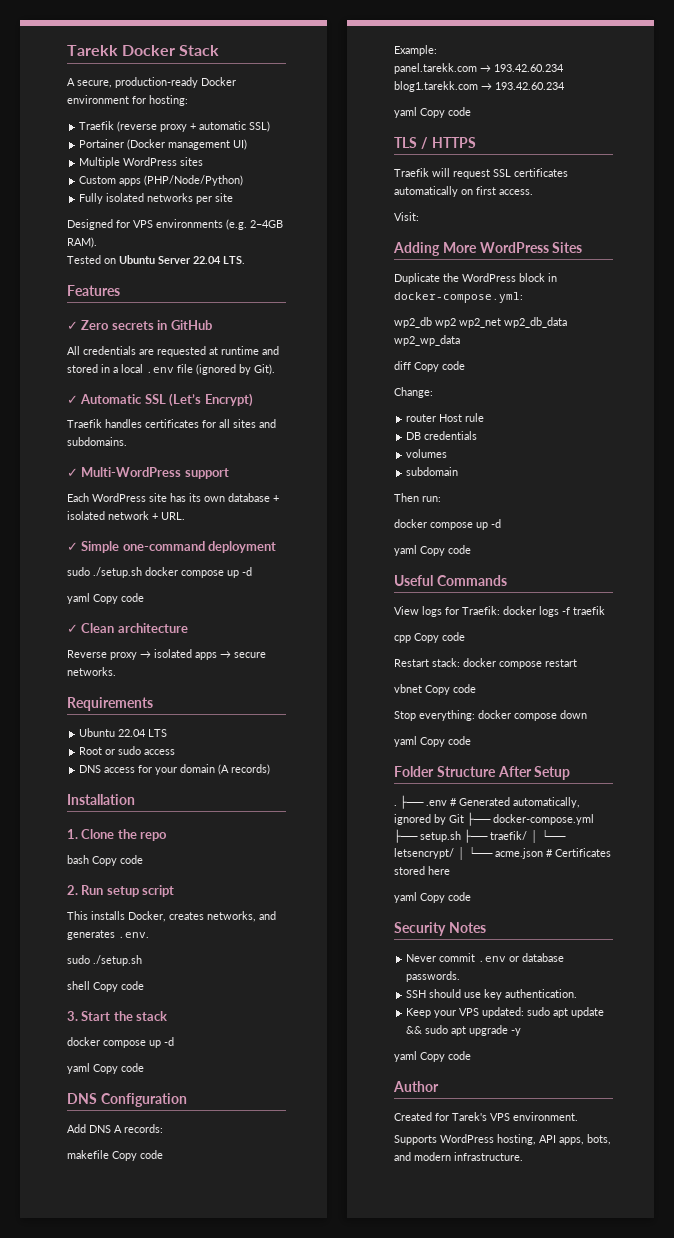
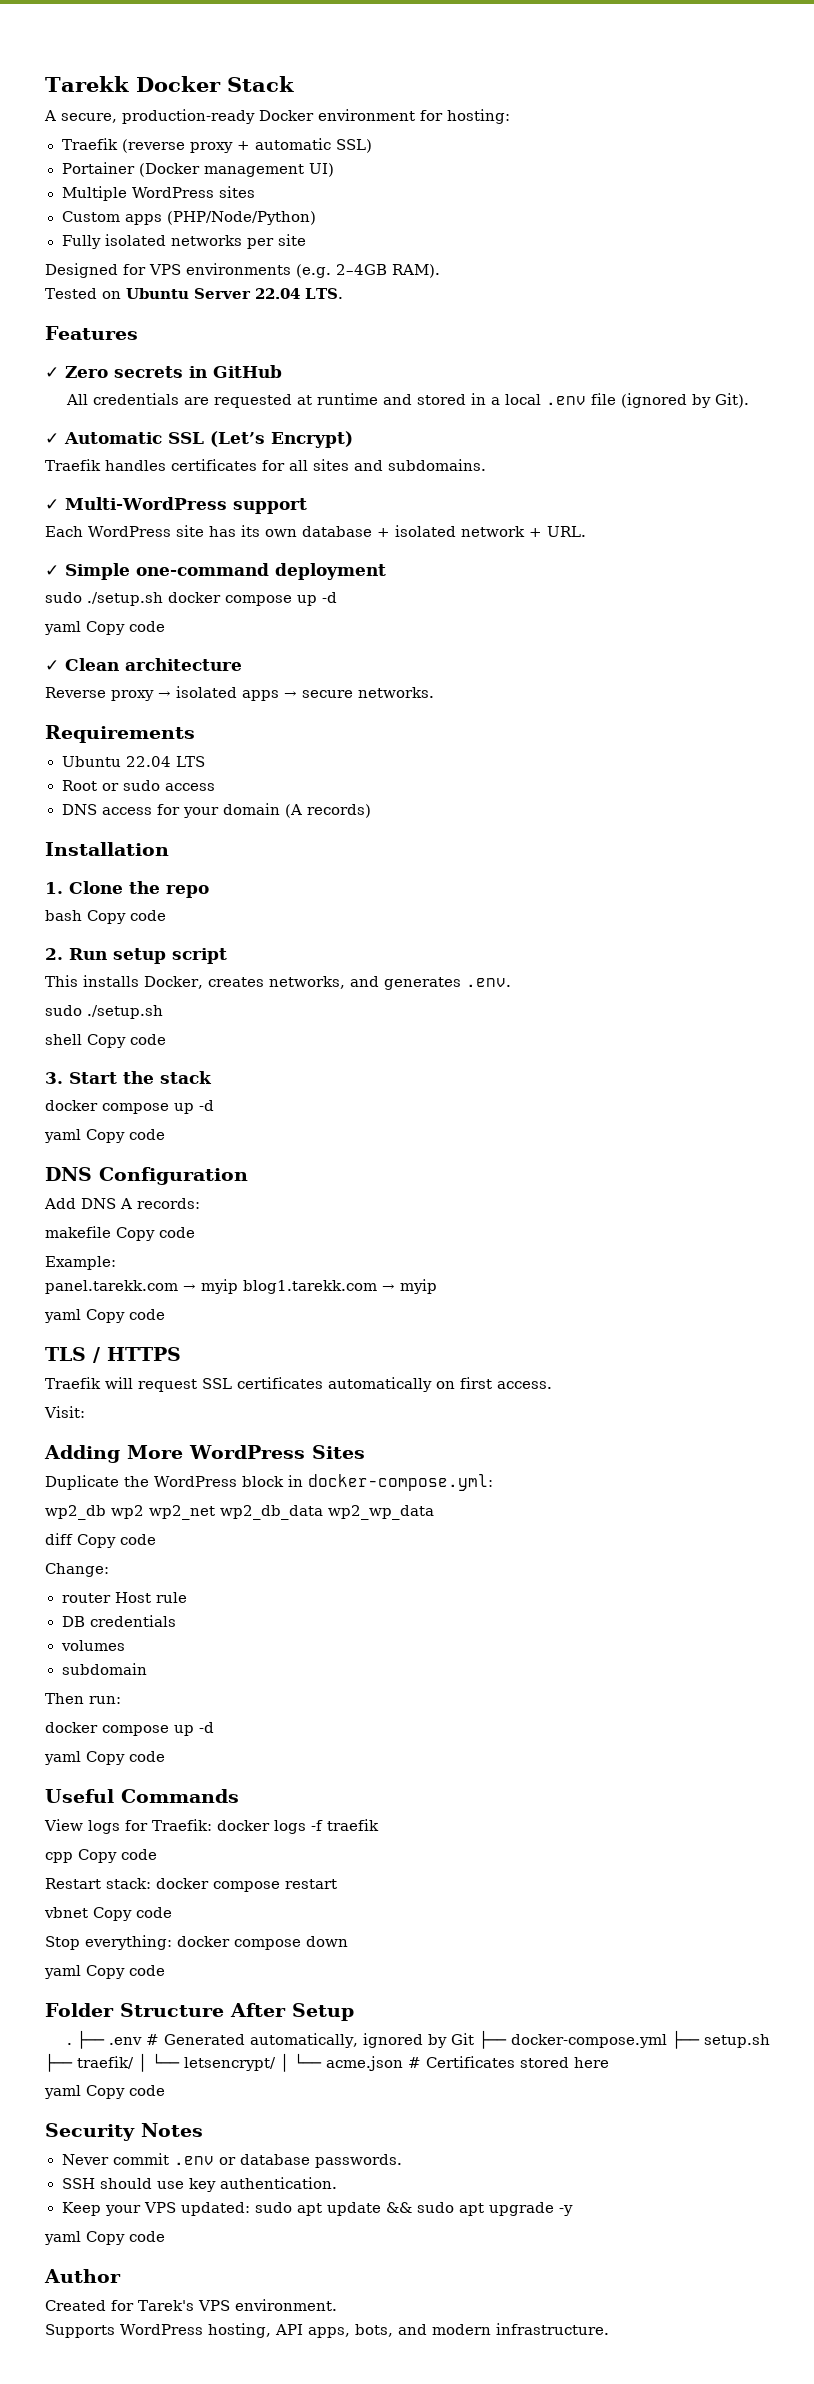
[494,64,564,72] 193.42.60.234 -> [201,1279,238,1294] myip
[495,82,565,90] 193.42.60.234 -> [400,1279,437,1294] myip

